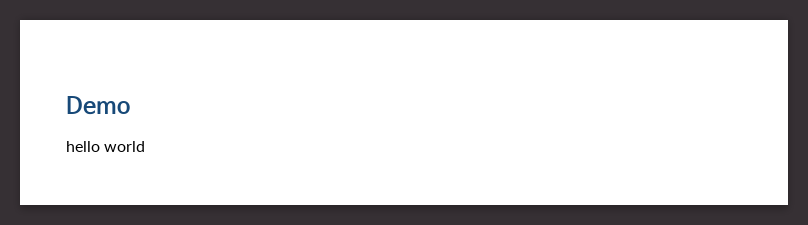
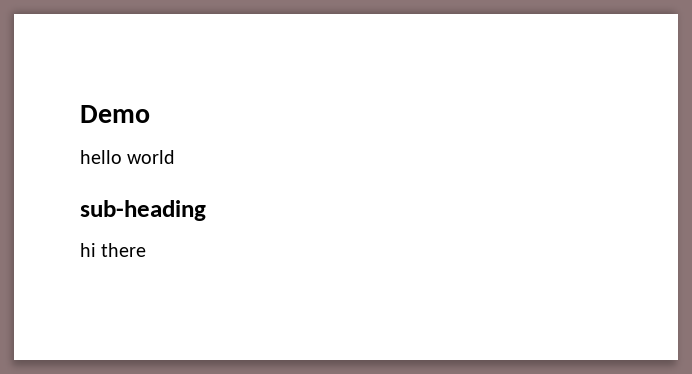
(146, 146) none -> [80,200,206,221] [80,243,147,257] // sub-heading // hi there

